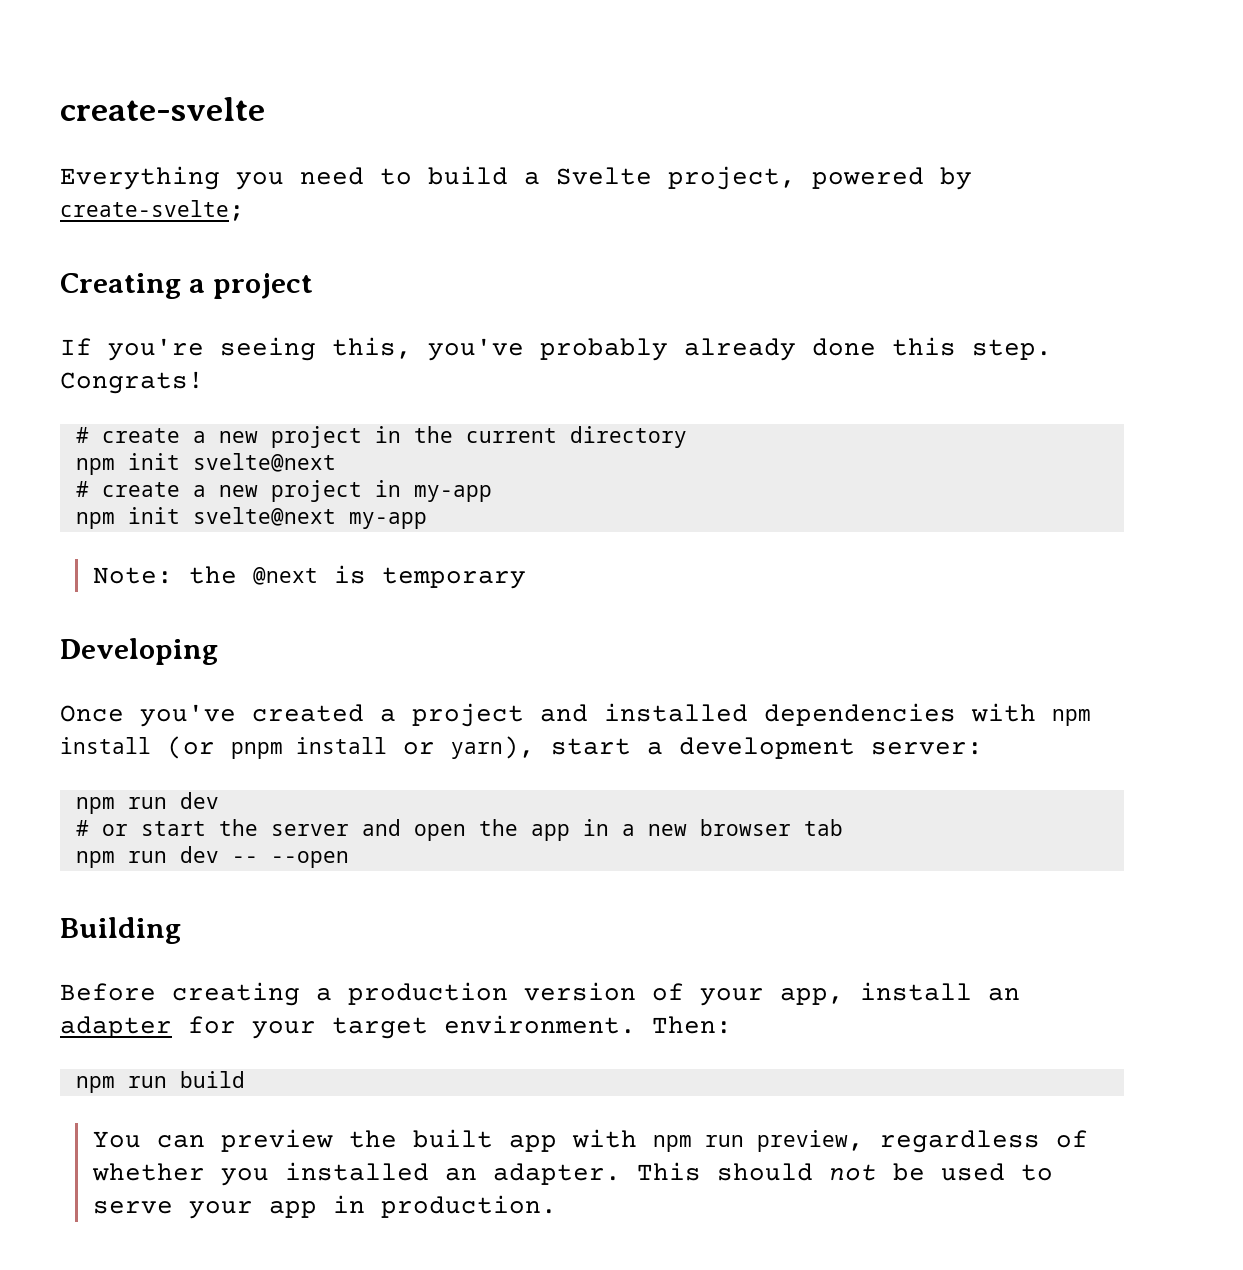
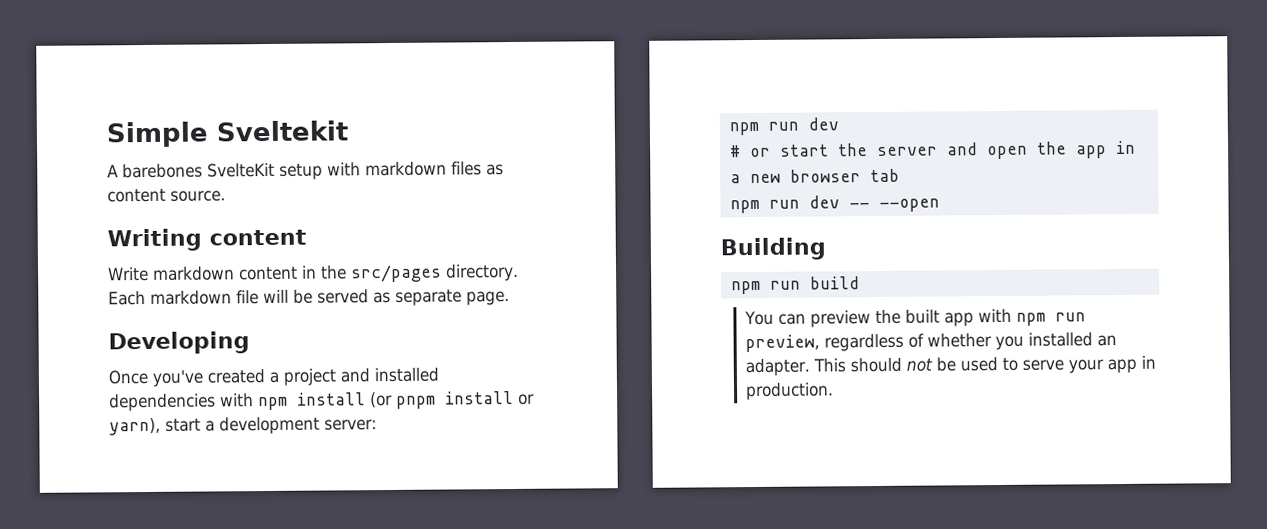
[60,97,265,121] [60,166,972,190] [60,200,245,221] [60,273,313,299] [60,337,1052,361] [60,371,204,394] [75,426,687,448] [75,453,336,475] [75,480,492,502] [75,507,427,529] [92,565,526,589] create-svelte // Everything you need to build a Svelte project, powered by create-svelte; // Creating a project // If you're seeing this, you've probably already done this step. Congrats! // # create a new project in the current directory // npm init svelte@next // # create a new project in my-app // npm init svelte@next my-app // Note: the @next is temporary -> [106,120,348,148] [107,161,504,180] [107,188,226,203] [107,228,307,252] [108,263,519,283] [108,289,510,306] Simple Sveltekit // A barebones SvelteKit setup with markdown files as content source. // Writing content // Write markdown content in the src/pages directory. Each markdown file will be served as separate page.
[60,982,1020,1006] [60,1015,732,1039] // Before creating a production version of your app, install an adapter for your target environment. Then: -> (826, 249) none

